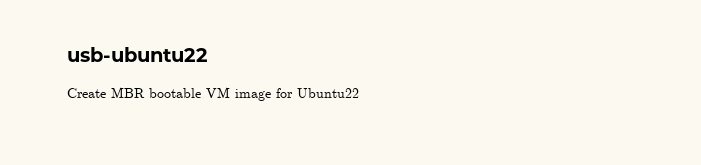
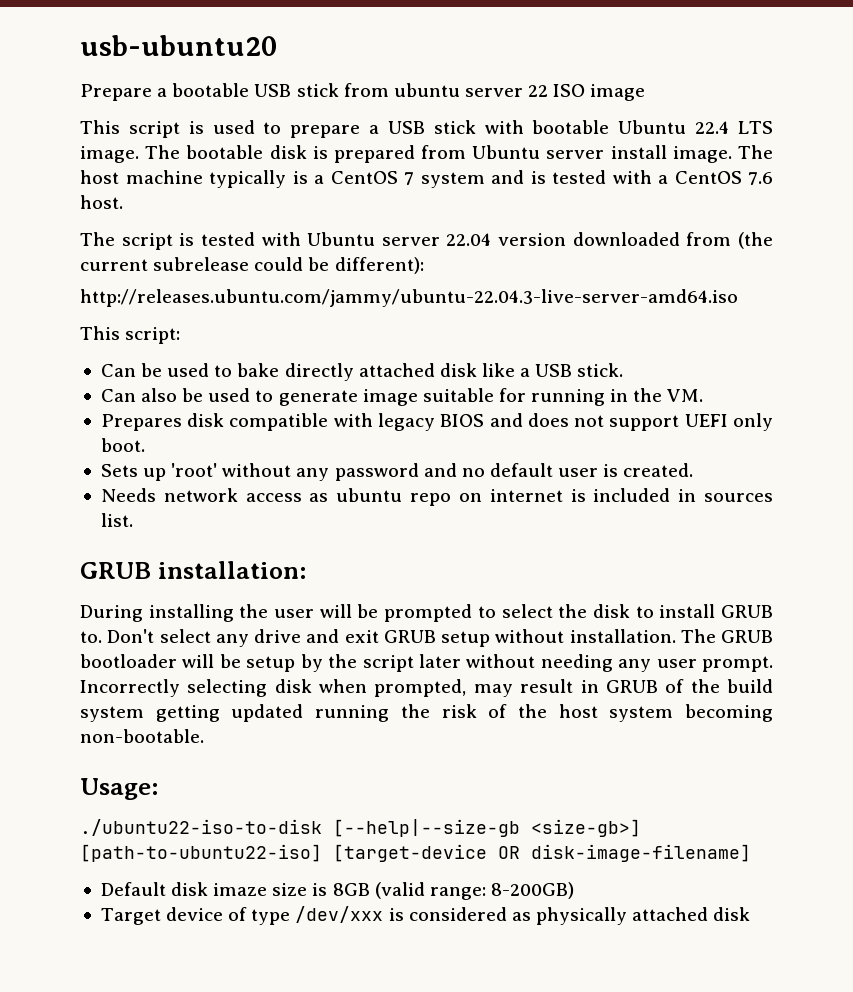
[67,47,208,62] [67,87,359,101] usb-ubuntu22 // Create MBR bootable VM image for Ubuntu22 -> [80,35,277,56] [80,83,646,101] [80,120,774,138] [80,145,774,163] [80,170,773,188] [80,195,123,209] [80,232,773,250] [80,257,424,274] [80,289,738,307] [80,326,181,344] [100,363,624,381] [100,388,704,406] [100,413,773,431] [100,438,145,452] [100,463,694,481] [100,488,774,506] [100,513,133,527] [80,561,307,579] [80,604,773,622] [80,629,773,647] [80,654,773,672] [80,679,773,697] [80,704,773,722] [80,729,204,743] [80,778,159,800] [80,819,641,837] [80,844,751,862] [100,882,574,900] [100,906,751,925] usb-ubuntu20 // Prepare a bootable USB stick from ubuntu server 22 ISO image // This script is used to prepare a USB stick with bootable Ubuntu 22.4 LTS image. The bootable disk is prepared from Ubuntu server install image. The host machine typically is a CentOS 7 system and is tested with a CentOS 7.6 host. // The script is tested with Ubuntu server 22.04 version downloaded from (the current subrelease could be different): // http://releases.ubuntu.com/jammy/ubuntu-22.04.3-live-server-amd64.iso // This script: // Can be used to bake directly attached disk like a USB stick. // Can also be used to generate image suitable for running in the VM. // Prepares disk compatible with legacy BIOS and does not support UEFI only boot. // Sets up 'root' without any password and no default user is created. // Needs network access as ubuntu repo on internet is included in sources list. // GRUB installation: // During installing the user will be prompted to select the disk to install GRUB to. Don't select any drive and exit GRUB setup without installation. The GRUB bootloader will be setup by the script later without needing any user prompt. Incorrectly selecting disk when prompted, may result in GRUB of the build system getting updated running the risk of the host system becoming non-bootable. // Usage: // ./ubuntu22-iso-to-disk [--help|--size-gb <size-gb>] [path-to-ubuntu22-iso] [target-device OR disk-image-filename] // Default disk imaze size is 8GB (valid range: 8-200GB) // Target device of type /dev/xxx is considered as physically attached disk

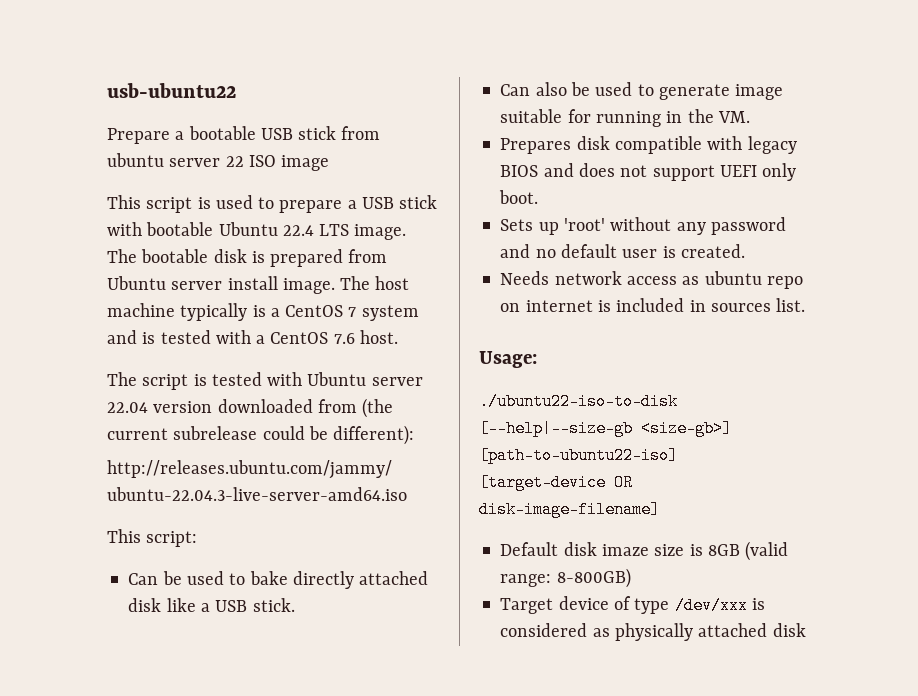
[80,35,277,56] usb-ubuntu20 -> [107,83,236,98] usb-ubuntu22
[80,561,307,579] [80,604,773,622] [80,629,773,647] [80,654,773,672] [80,679,773,697] [80,704,773,722] [80,729,204,743] // GRUB installation: // During installing the user will be prompted to select the disk to install GRUB to. Don't select any drive and exit GRUB setup without installation. The GRUB bootloader will be setup by the script later without needing any user prompt. Incorrectly selecting disk when prompted, may result in GRUB of the build system getting updated running the risk of the host system becoming non-bootable. -> (806, 305) none
[490,882,574,899] 8-200GB) -> [556,568,631,588] 8-800GB)

